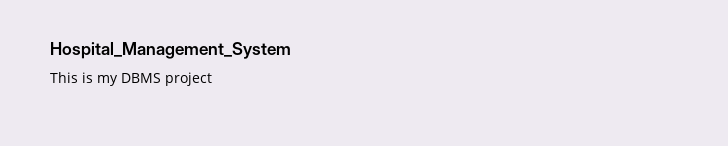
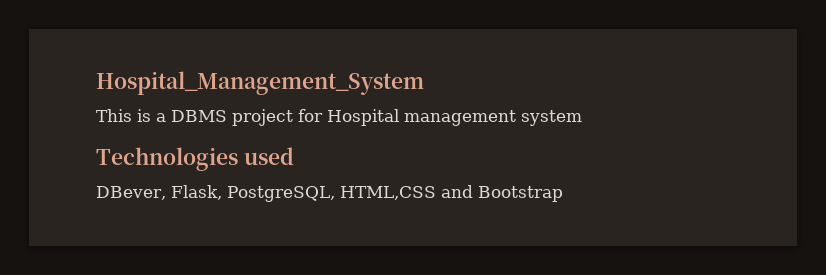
[97,75,118,86] my -> [156,113,166,122] a
(212, 79) none -> [298,109,582,126] [96,147,294,171] [96,185,563,202] for Hospital management system // Technologies used // DBever, Flask, PostgreSQL, HTML,CSS and Bootstrap

